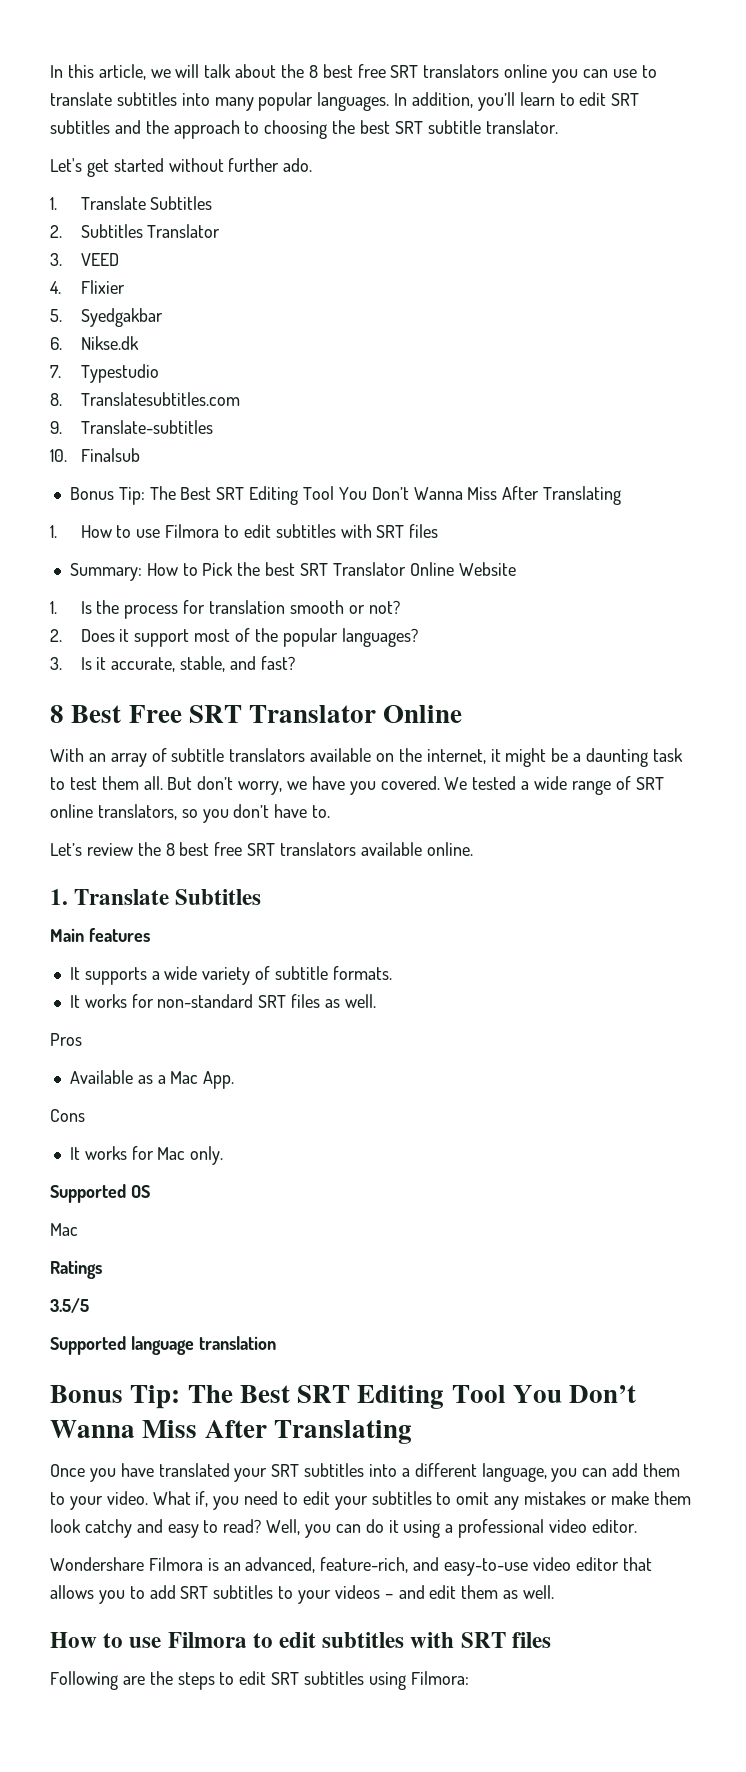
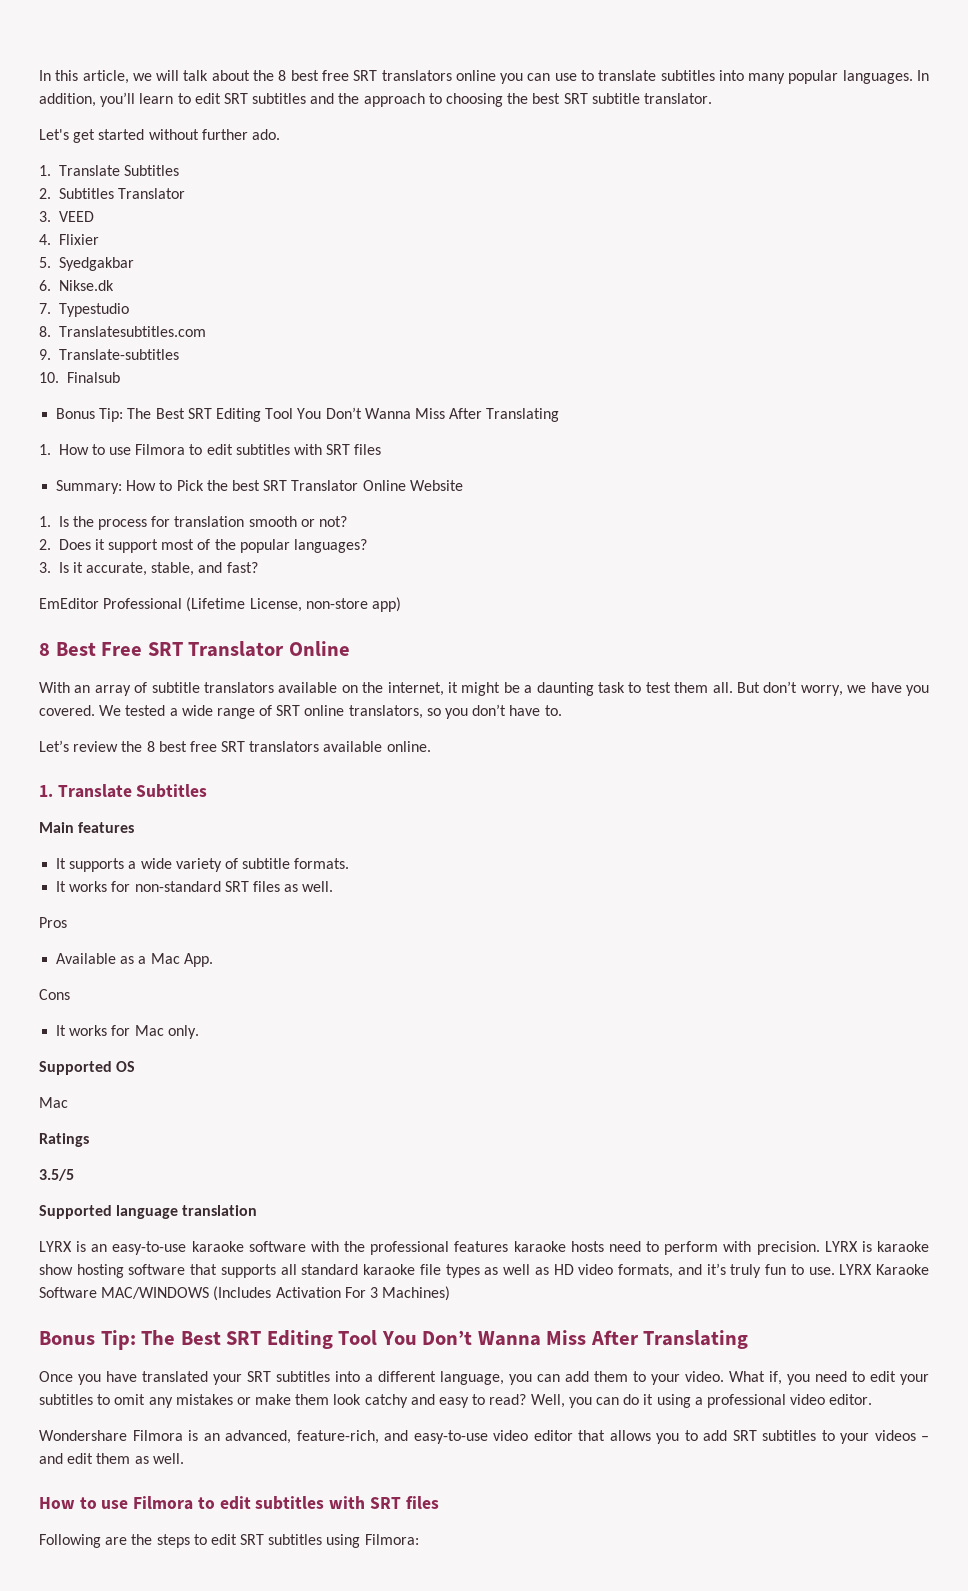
(295, 663) none -> [39,597,401,612] // EmEditor Professional (Lifetime License, non-store app)
(276, 1343) none -> [39,1241,929,1255] [39,1263,930,1278] [39,1286,451,1301] // LYRX is an easy-to-use karaoke software with the professional features karaoke hosts need to perform with precision. LYRX is karaoke show hosting software that supports all standard karaoke file types as well as HD video formats, and it’s truly fun to use. LYRX Karaoke Software MAC/WINDOWS (Includes Activation For 3 Machines)

